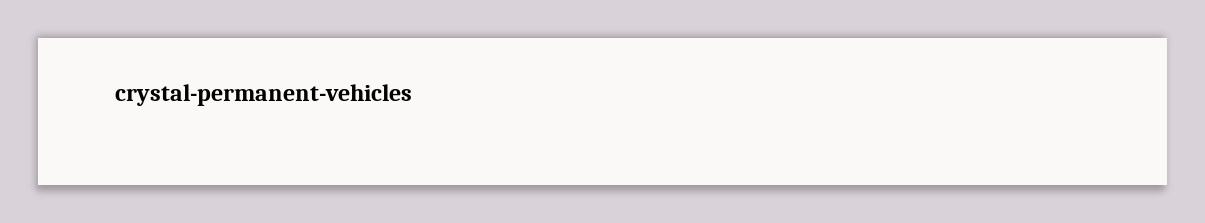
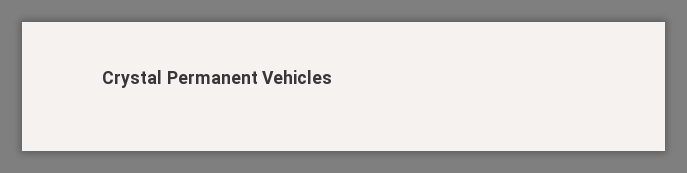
[115,84,412,106] crystal-permanent-vehicles -> [102,70,333,88] Crystal Permanent Vehicles

